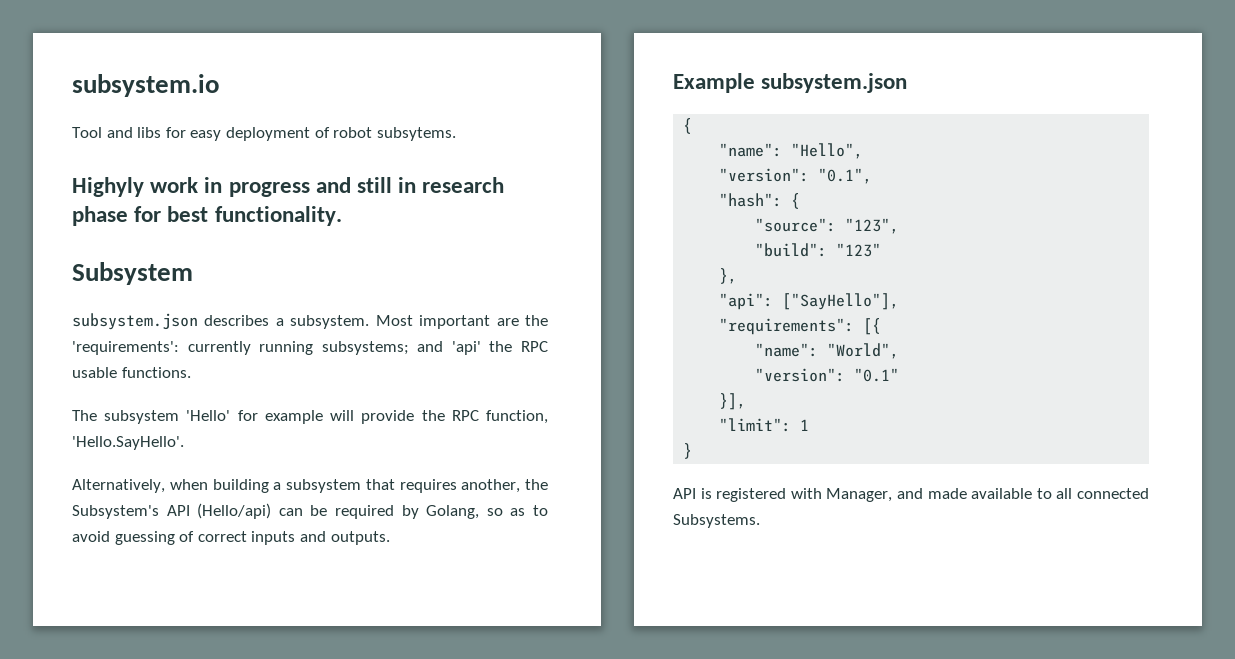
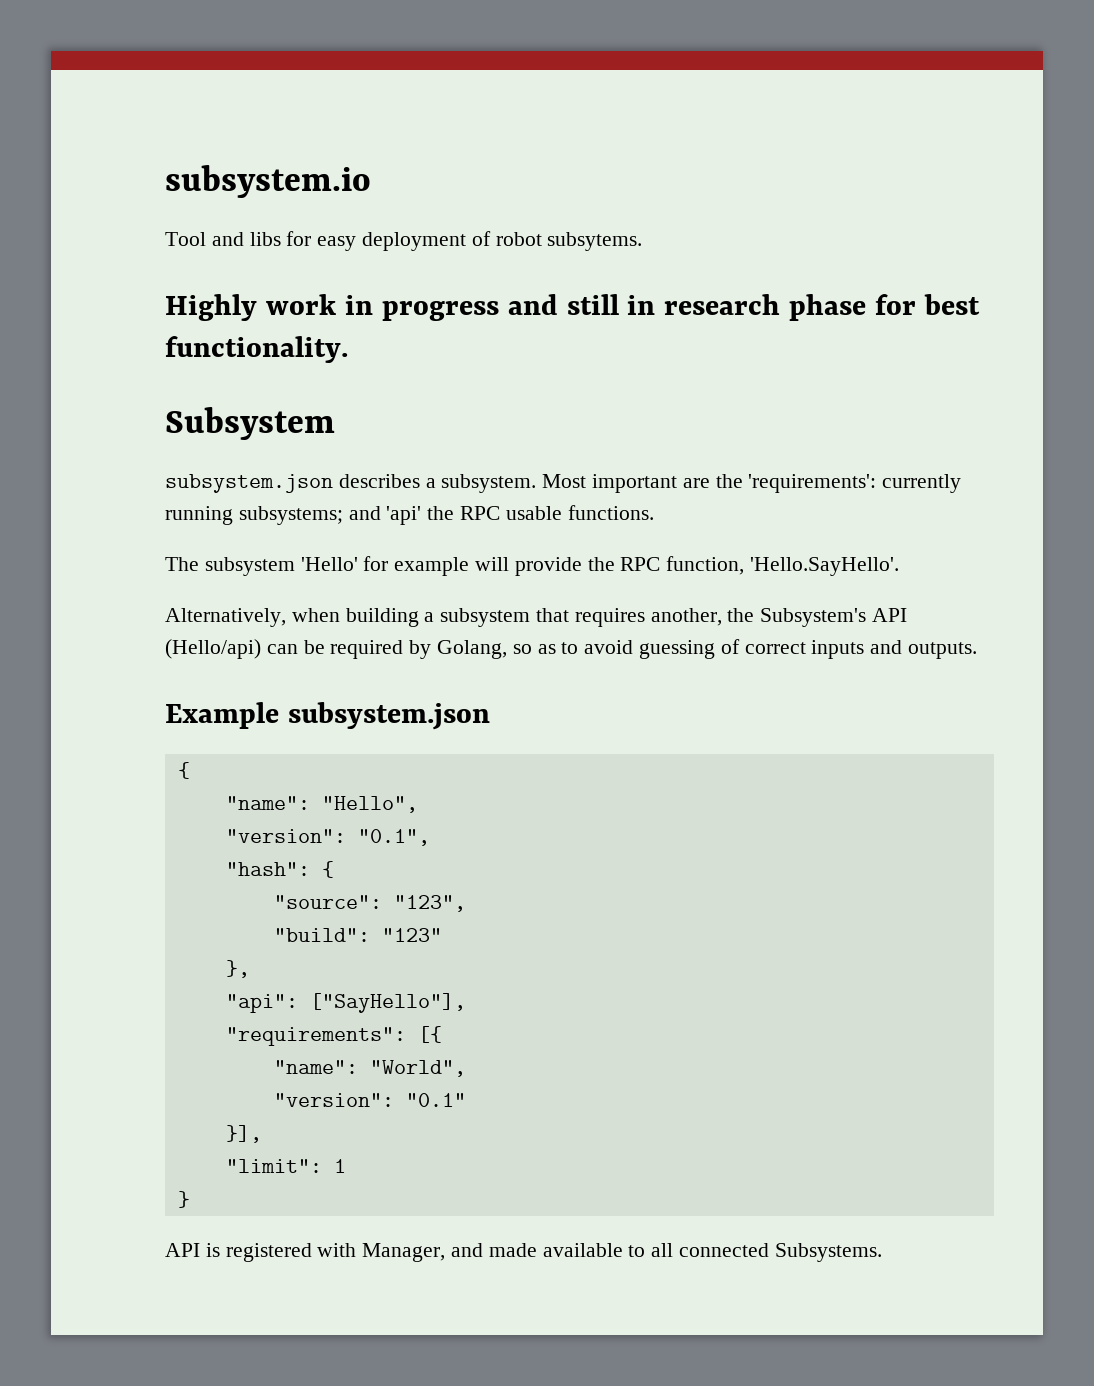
[72,177,144,197] Highyly -> [165,294,257,321] Highly

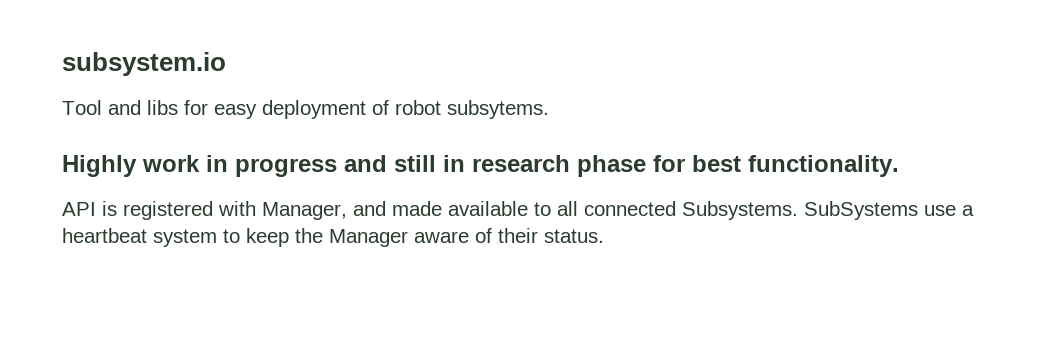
[165,407,335,440] [165,474,962,493] [165,505,654,525] [165,556,900,576] [165,608,908,627] [165,639,978,659] [165,702,490,730] [177,762,190,779] [225,796,418,813] [225,829,430,846] [225,861,334,878] [273,895,466,912] [273,928,442,942] [225,960,250,978] [225,993,466,1013] [225,1026,442,1046] [273,1060,466,1077] [273,1093,466,1107] [225,1125,262,1143] [225,1159,346,1173] [177,1191,190,1208] // Subsystem // subsystem.json describes a subsystem. Most important are the 'requirements': currently running subsystems; and 'api' the RPC usable functions. // The subsystem 'Hello' for example will provide the RPC function, 'Hello.SayHello'. // Alternatively, when building a subsystem that requires another, the Subsystem's API (Hello/api) can be required by Golang, so as to avoid guessing of correct inputs and outputs. // Example subsystem.json // { // "name": "Hello", // "version": "0.1", // "hash": { // "source": "123", // "build": "123" // }, // "api": ["SayHello"], // "requirements": [{ // "name": "World", // "version": "0.1" // }], // "limit": 1 // } -> (899, 166) none
(882, 1252) none -> [804,201,974,220] [62,228,604,247] SubSystems use a heartbeat system to keep the Manager aware of their status.

